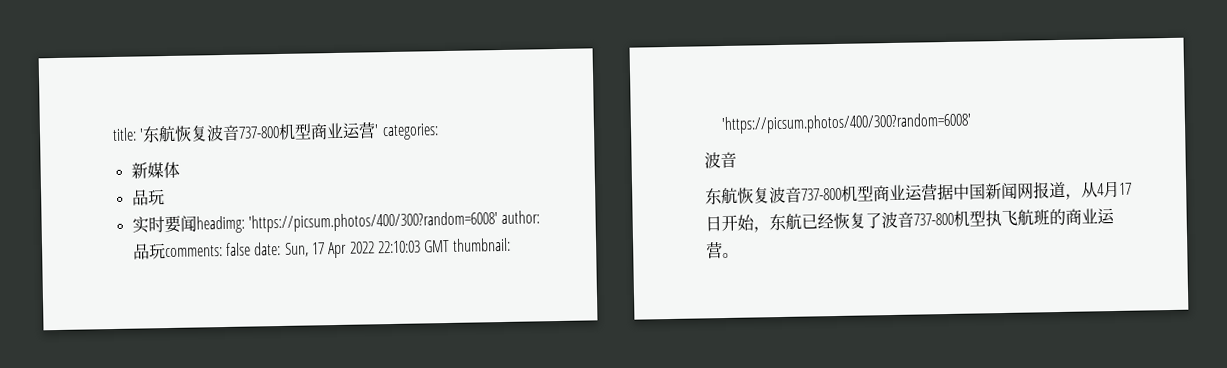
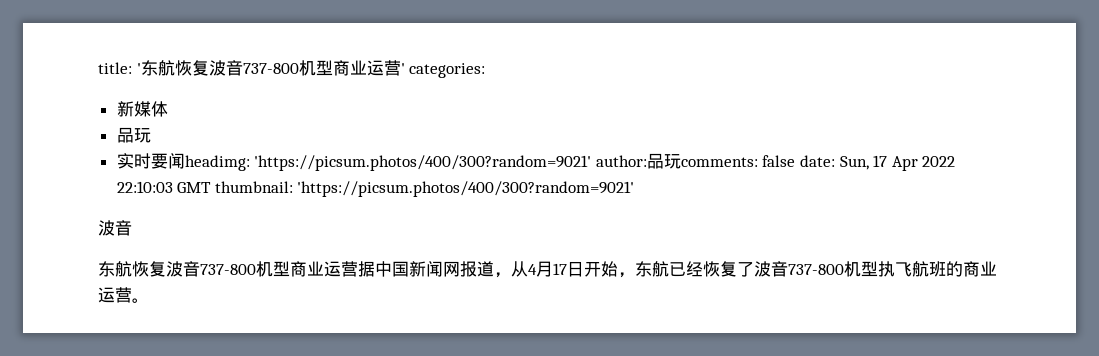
[247,211,498,233] 'https://picsum.photos/400/300?random=6008' -> [254,155,592,171] 'https://picsum.photos/400/300?random=9021'
[720,112,972,135] 'https://picsum.photos/400/300?random=6008' -> [297,181,635,197] 'https://picsum.photos/400/300?random=9021'

